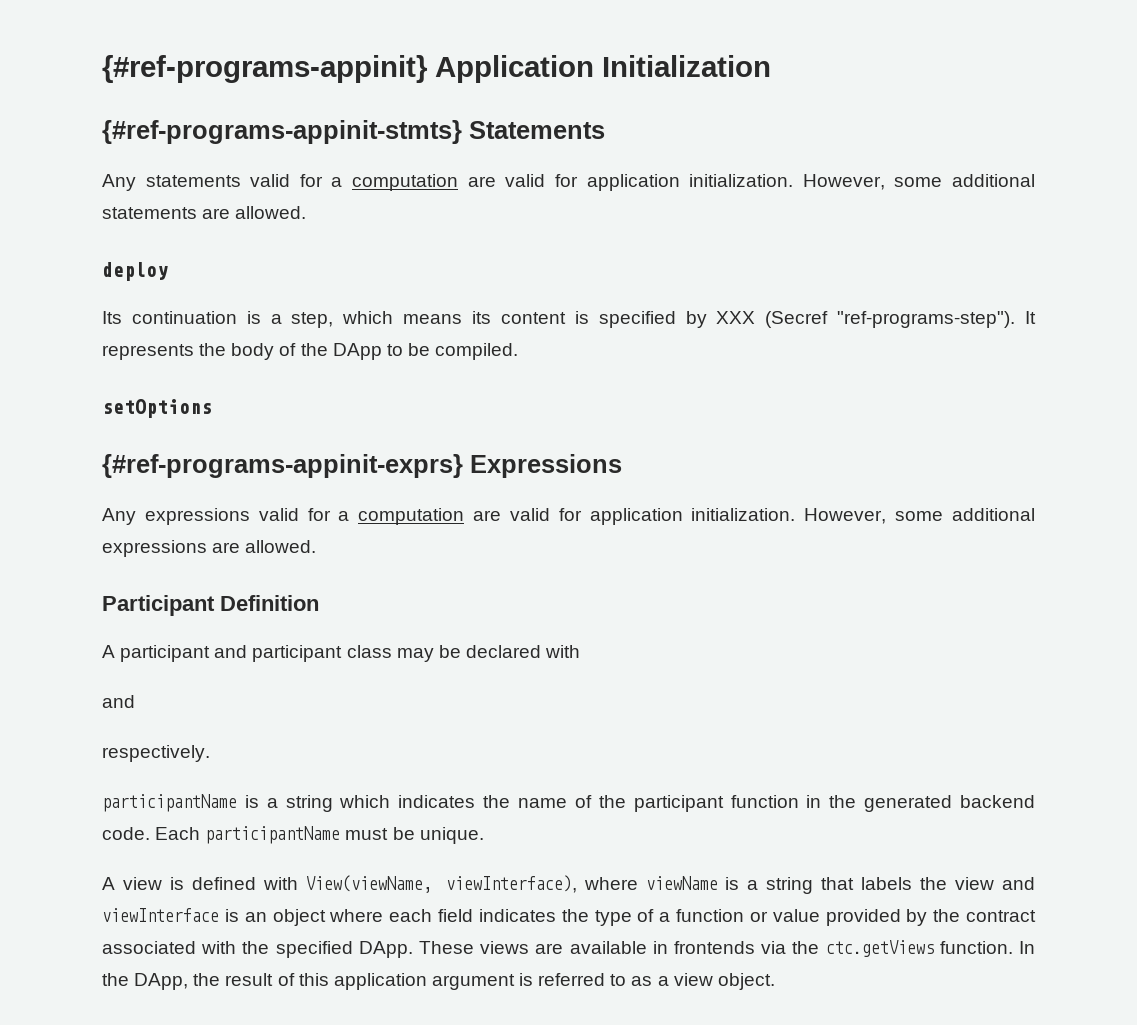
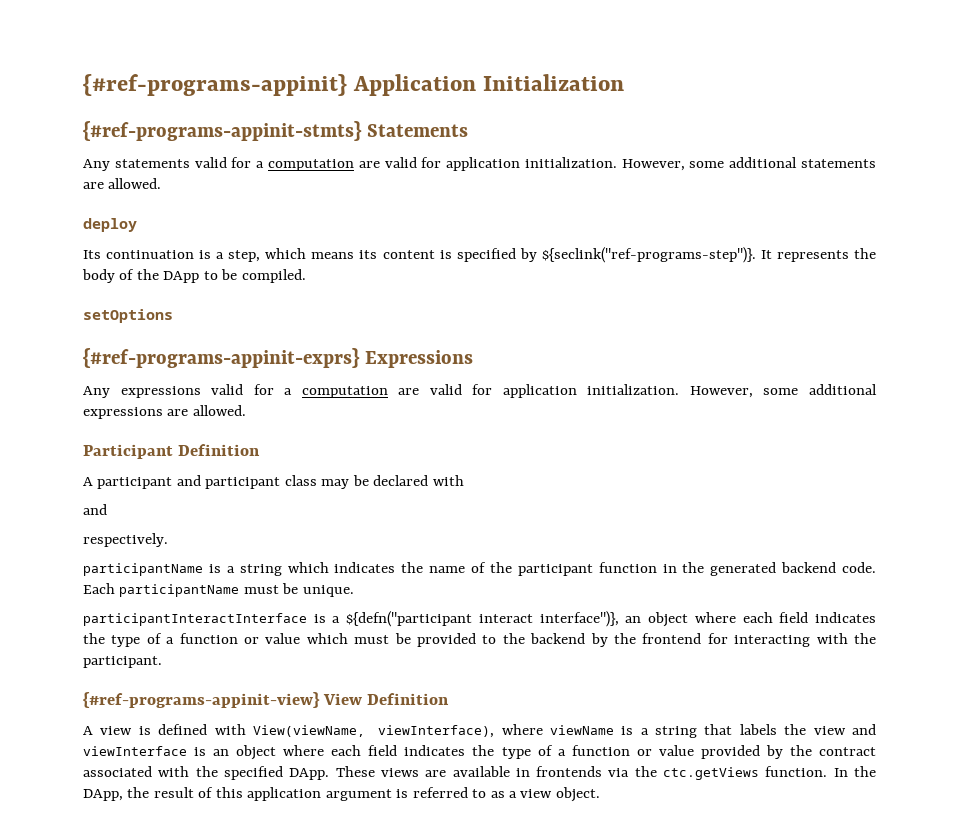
[716,311,1016,328] XXX (Secref "ref-programs-step"). -> [541,247,756,263] ${seclink("ref-programs-step")}.
(484, 835) none -> [83,611,877,627] [83,633,876,647] [83,656,162,668] [83,692,450,708] // participantInteractInterface is a ${defn("participant interact interface")}, an object where each field indicates the type of a function or value which must be provided to the backend by the frontend for interacting with the participant. // {#ref-programs-appinit-view} View Definition

